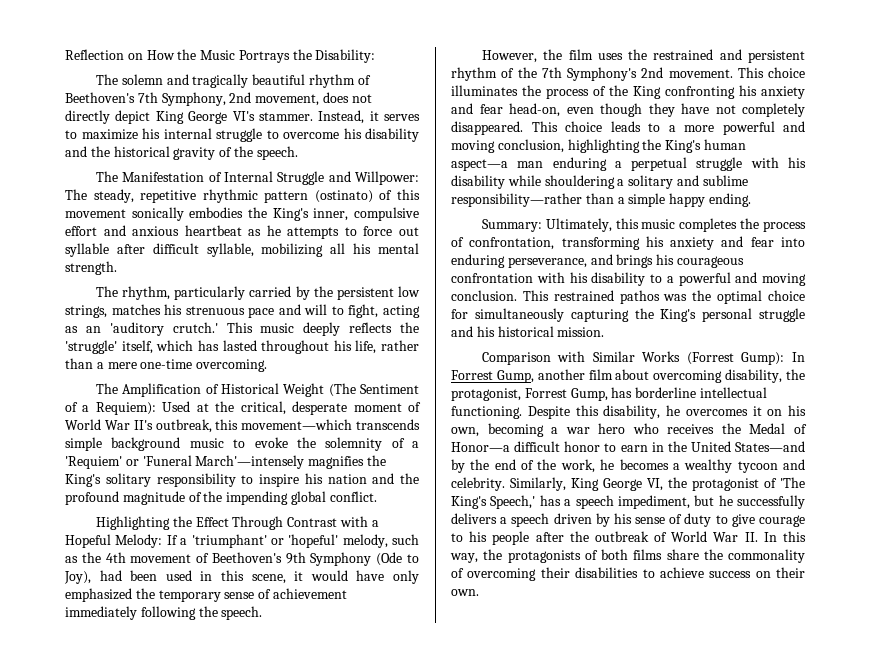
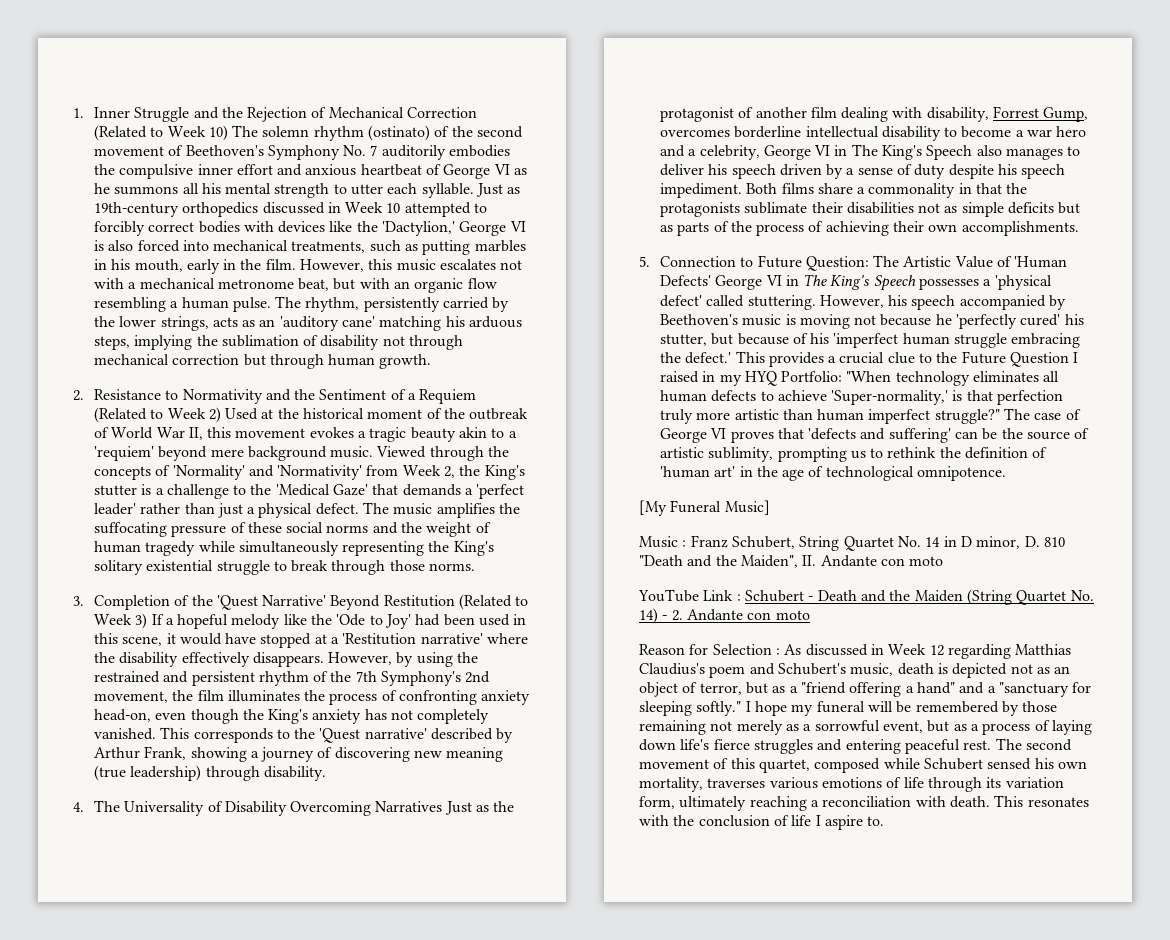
[65,49,376,63] [95,74,371,88] [65,92,372,106] [65,110,420,124] [65,128,419,142] [65,146,298,160] [95,171,419,185] [65,189,420,203] [65,207,419,221] [65,225,419,239] [65,243,419,257] [65,261,117,275] Reflection on How the Music Portrays the Disability: // The solemn and tragically beautiful rhythm of Beethoven's 7th Symphony, 2nd movement, does not directly depict King George VI's stammer. Instead, it serves to maximize his internal struggle to overcome his disability and the historical gravity of the speech. // The Manifestation of Internal Struggle and Willpower: The steady, repetitive rhythmic pattern (ostinato) of this movement sonically embodies the King's inner, compulsive effort and anxious heartbeat as he attempts to force out syllable after difficult syllable, mobilizing all his mental strength. // -> [73,107,478,122] [93,125,524,141] [93,145,511,160] [93,164,528,179] [93,183,521,198] [93,202,488,217] [93,221,526,236] [93,240,526,255] [93,259,523,274] [93,278,497,293] [93,297,271,312] 1. Inner Struggle and the Rejection of Mechanical Correction (Related to Week 10) The solemn rhythm (ostinato) of the second movement of Beethoven's Symphony No. 7 auditorily embodies the compulsive inner effort and anxious heartbeat of George VI as he summons all his mental strength to utter each syllable. Just as 19th-century orthopedics discussed in Week 10 attempted to forcibly correct bodies with devices like the 'Dactylion,' George VI is also forced into mechanical treatments, such as putting marbles in his mouth, early in the film. However, this music escalates not with a mechanical metronome beat, but with an organic flow resembling a human pulse.
[174,286,246,300] particularly -> [363,297,440,312] persistently
[336,286,420,300] [65,304,420,318] [65,322,419,336] [65,340,419,354] [65,358,268,372] [95,383,419,397] [65,401,422,415] [65,419,420,433] [65,437,419,451] [65,455,386,469] [65,473,419,487] [65,491,377,505] [95,516,379,530] [65,534,419,548] [65,552,419,566] [64,571,91,584] persistent low strings, matches his strenuous pace and will to fight, acting as an 'auditory crutch.' This music deeply reflects the 'struggle' itself, which has lasted throughout his life, rather than a mere one-time overcoming. // The Amplification of Historical Weight (The Sentiment of a Requiem): Used at the critical, desperate moment of World War II's outbreak, this movement—which transcends simple background music to evoke the solemnity of a 'Requiem' or 'Funeral March'—intensely magnifies the King's solitary responsibility to inspire his nation and the profound magnitude of the impending global conflict. // Highlighting the Effect Through Contrast with a Hopeful Melody: If a 'triumphant' or 'hopeful' melody, such as the 4th movement of Beethoven's 9th Symphony (Ode to Joy), -> [119,316,523,331] [93,335,464,350] [93,354,432,369] [73,389,477,404] [93,407,529,423] [93,427,517,442] [93,446,510,461] [93,465,525,480] [93,484,525,499] [93,502,521,518] [93,522,491,537] [93,541,494,556] [93,560,476,575] [73,594,529,610] [93,613,412,629] lower strings, acts as an 'auditory cane' matching his arduous steps, implying the sublimation of disability not through mechanical correction but through human growth. // 2. Resistance to Normativity and the Sentiment of a Requiem (Related to Week 2) Used at the historical moment of the outbreak of World War II, this movement evokes a tragic beauty akin to a 'requiem' beyond mere background music. Viewed through the concepts of 'Normality' and 'Normativity' from Week 2, the King's stutter is a challenge to the 'Medical Gaze' that demands a 'perfect leader' rather than just a physical defect. The music amplifies the suffocating pressure of these social norms and the weight of human tragedy while simultaneously representing the King's solitary existential struggle to break through those norms. // 3. Completion of the 'Quest Narrative' Beyond Restitution (Related to Week 3) If a hopeful melody like the 'Ode to Joy'
[393,570,419,584] [65,588,347,602] [65,606,263,620] [481,49,623,63] only emphasized the temporary sense of achievement immediately following the speech. // However, the film uses -> [260,633,529,648] [93,652,453,667] stopped at a 'Restitution narrative' where the disability effectively disappears. However, by using
[668,67,805,78] movement. This choice -> [93,690,224,703] movement, the film
[609,85,805,99] [451,103,805,117] [451,121,805,135] [451,139,746,153] [451,157,806,171] [451,175,748,189] [451,193,751,207] [481,218,806,232] [451,236,805,250] [451,254,744,268] [451,272,806,286] [451,290,805,304] [451,308,805,322] [451,326,605,337] [481,351,805,365] [451,369,805,383] [451,387,767,401] [451,405,806,419] [451,423,807,437] [451,441,805,452] [451,459,805,473] [451,477,805,491] [451,495,805,509] [451,513,805,527] [451,531,806,545] [450,549,805,563] [451,567,805,581] [451,589,479,596] the King confronting his anxiety and fear head-on, even though they have not completely disappeared. This choice leads to a more powerful and moving conclusion, highlighting the King's human aspect—a man enduring a perpetual struggle with his disability while shouldering a solitary and sublime responsibility—rather than a simple happy ending. // Summary: Ultimately, this music completes the process of confrontation, transforming his anxiety and fear into enduring perseverance, and brings his courageous confrontation with his disability to a powerful and moving conclusion. This restrained pathos was the optimal choice for simultaneously capturing the King's personal struggle and his historical mission. // Comparison with Similar Works (Forrest Gump): In Forrest Gump, another film about overcoming disability, the protagonist, Forrest Gump, has borderline intellectual functioning. Despite this disability, he overcomes it on his own, becoming a war hero who receives the Medal of Honor—a difficult honor to earn in the United States—and by the end of the work, he becomes a wealthy tycoon and celebrity. Similarly, King George VI, the protagonist of 'The King's Speech,' has a speech impediment, but he successfully delivers a speech driven by his sense of duty to give courage to his people after the outbreak of World War II. In this way, the protagonists of both films share the commonality of overcoming their disabilities to achieve success on their own. -> [399,690,531,705] [93,709,490,724] [93,727,514,743] [93,746,504,762] [93,765,326,781] [73,800,515,816] [659,106,1089,122] [659,126,1087,141] [659,144,1081,160] [659,164,1066,179] [659,183,1028,198] [659,202,1081,217] [659,221,1079,236] [639,255,1068,271] [659,274,1052,291] [659,295,1067,310] [659,314,1084,329] [659,333,1081,348] [659,351,1079,367] [659,371,1060,386] [659,390,1064,405] [659,408,1081,424] [659,428,1090,443] [659,447,1048,462] [659,466,1007,481] [639,500,770,516] [639,535,1065,551] [639,555,944,568] [638,589,1094,605] [639,608,810,624] [639,644,1072,659] [639,663,1071,678] [639,682,1092,697] [639,701,1058,716] [639,720,1092,735] [639,738,1072,754] [639,758,1087,773] [639,777,1064,792] [639,795,1089,811] [639,815,885,830] confronting anxiety head-on, even though the King's anxiety has not completely vanished. This corresponds to the 'Quest narrative' described by Arthur Frank, showing a journey of discovering new meaning (true leadership) through disability. // 4. The Universality of Disability Overcoming Narratives Just as the protagonist of another film dealing with disability, Forrest Gump, overcomes borderline intellectual disability to become a war hero and a celebrity, George VI in The King's Speech also manages to deliver his speech driven by a sense of duty despite his speech impediment. Both films share a commonality in that the protagonists sublimate their disabilities not as simple deficits but as parts of the process of achieving their own accomplishments. // 5. Connection to Future Question: The Artistic Value of 'Human Defects' George VI in The King's Speech possesses a 'physical defect' called stuttering. However, his speech accompanied by Beethoven's music is moving not because he 'perfectly cured' his stutter, but because of his 'imperfect human struggle embracing the defect.' This provides a crucial clue to the Future Question I raised in my HYQ Portfolio: "When technology eliminates all human defects to achieve 'Super-normality,' is that perfection truly more artistic than human imperfect struggle?" The case of George VI proves that 'defects and suffering' can be the source of artistic sublimity, prompting us to rethink the definition of 'human art' in the age of technological omnipotence. // [My Funeral Music] // Music : Franz Schubert, String Quartet No. 14 in D minor, D. 810 "Death and the Maiden", II. Andante con moto // YouTube Link : Schubert - Death and the Maiden (String Quartet No. 14) - 2. Andante con moto // Reason for Selection : As discussed in Week 12 regarding Matthias Claudius's poem and Schubert's music, death is depicted not as an object of terror, but as a "friend offering a hand" and a "sanctuary for sleeping softly." I hope my funeral will be remembered by those remaining not merely as a sorrowful event, but as a process of laying down life's fierce struggles and entering peaceful rest. The second movement of this quartet, composed while Schubert sensed his own mortality, traverses various emotions of life through its variation form, ultimately reaching a reconciliation with death. This resonates with the conclusion of life I aspire to.

